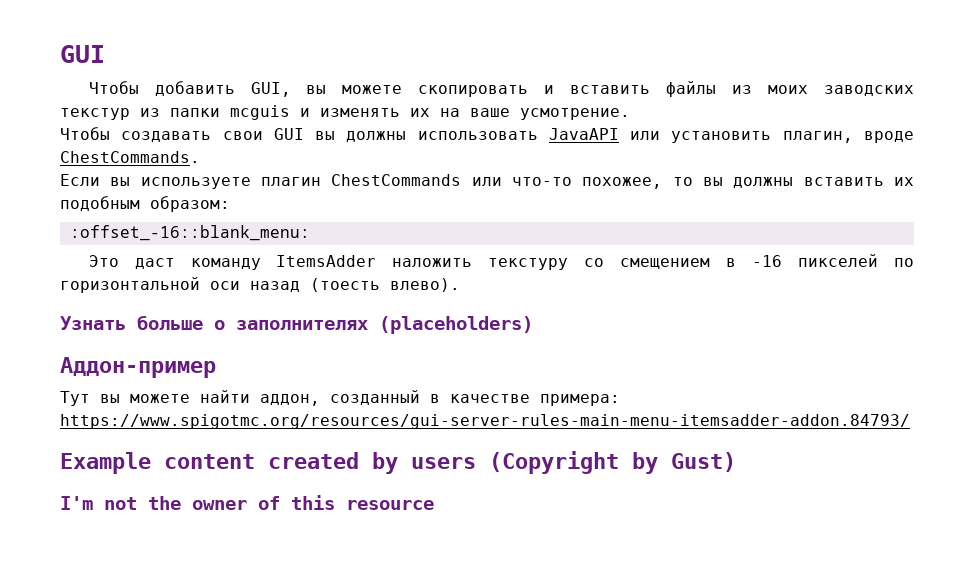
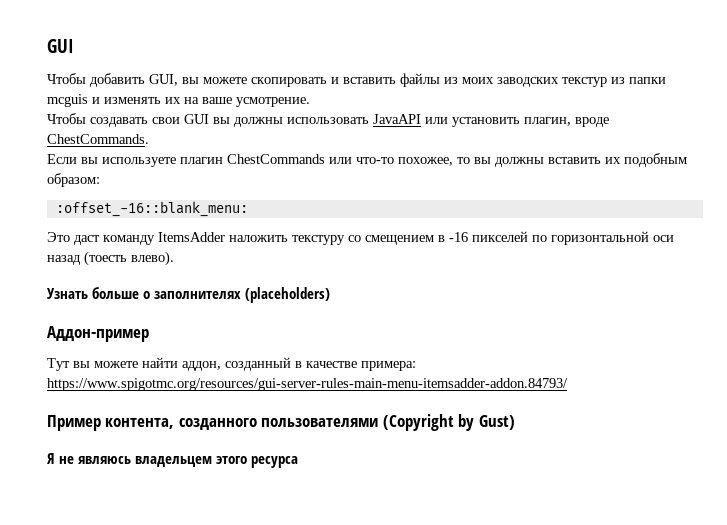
[60,451,736,474] [60,495,434,510] Example content created by users (Copyright by Gust) // I'm not the owner of this resource -> [47,414,515,431] [47,453,299,468] Пример контента, созданного пользователями (Copyright by Gust) // Я не являюсь владельцем этого ресурса

